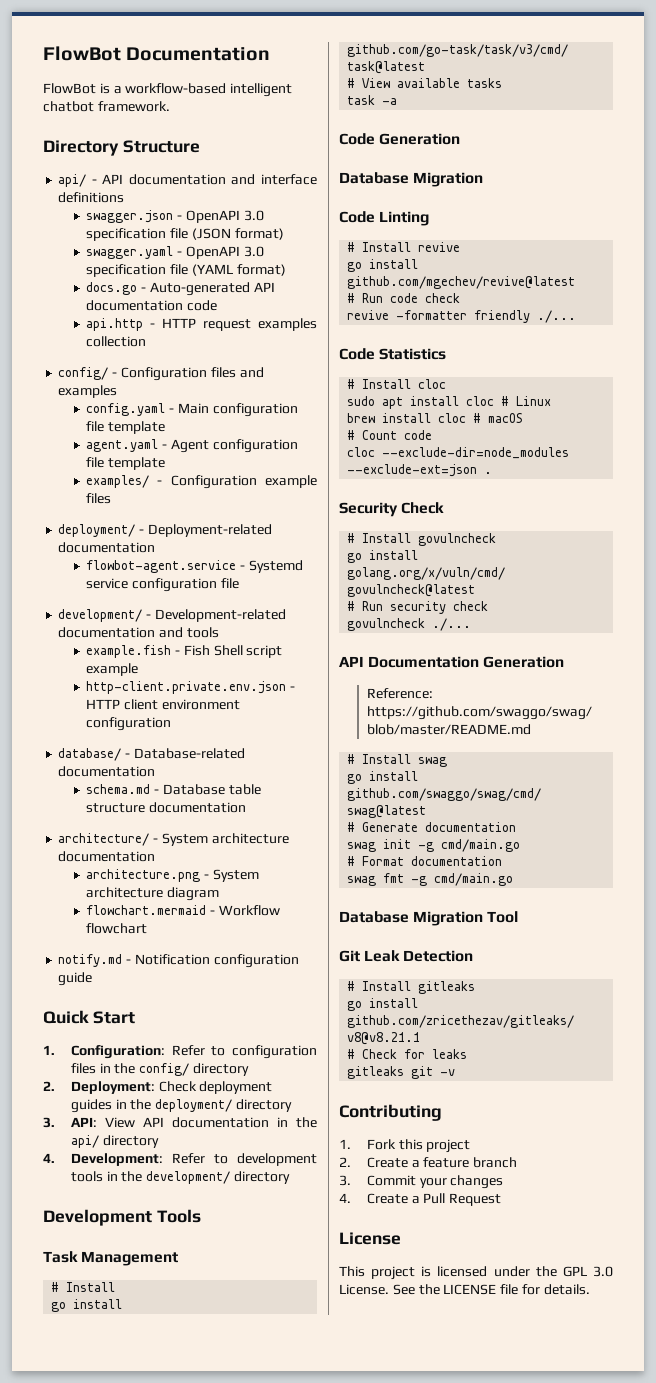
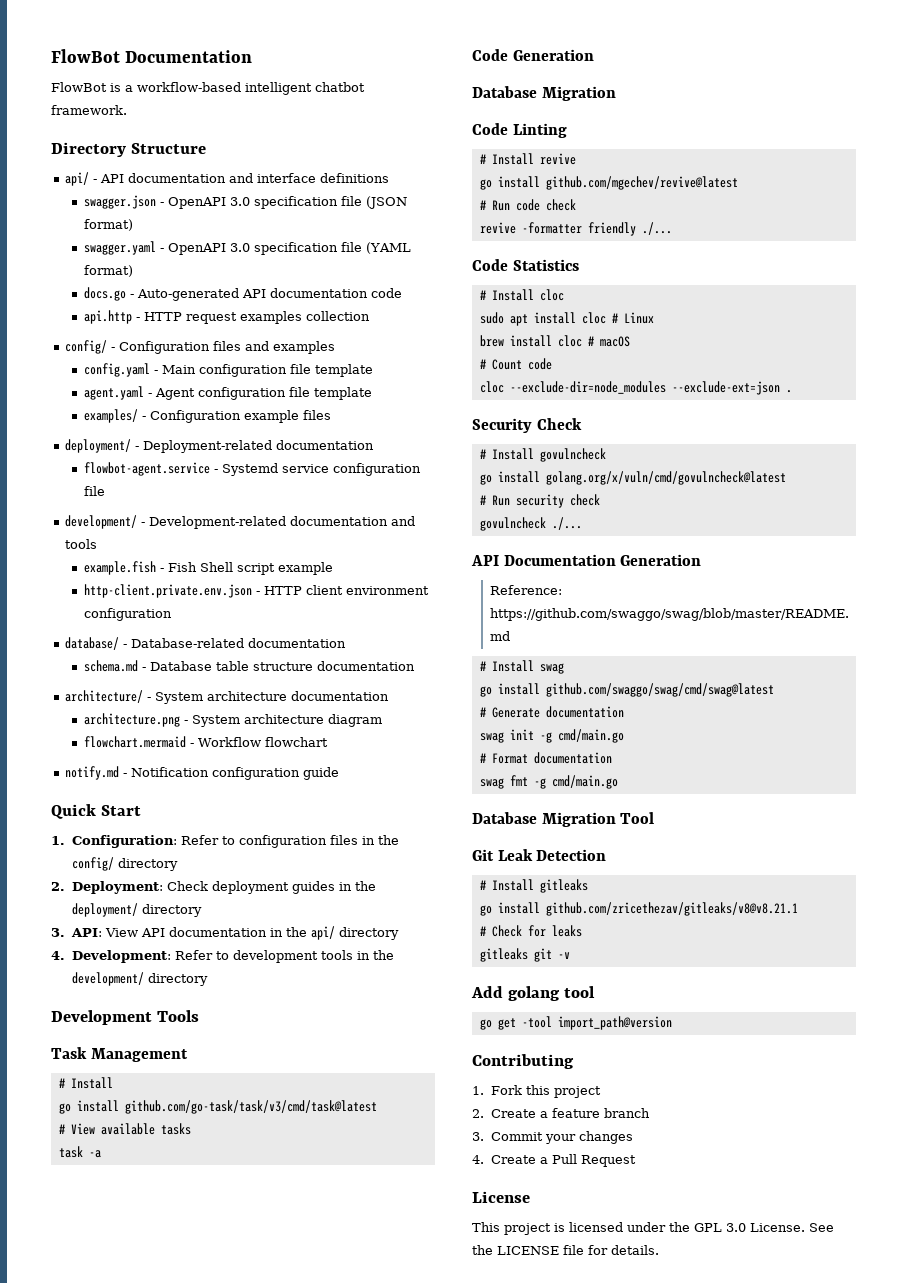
(456, 1072) none -> [471,986,595,1001] [479,1016,672,1030] // Add golang tool // go get -tool import_path@version

